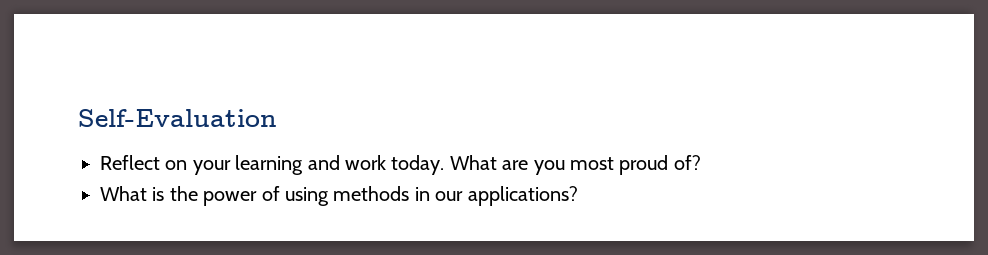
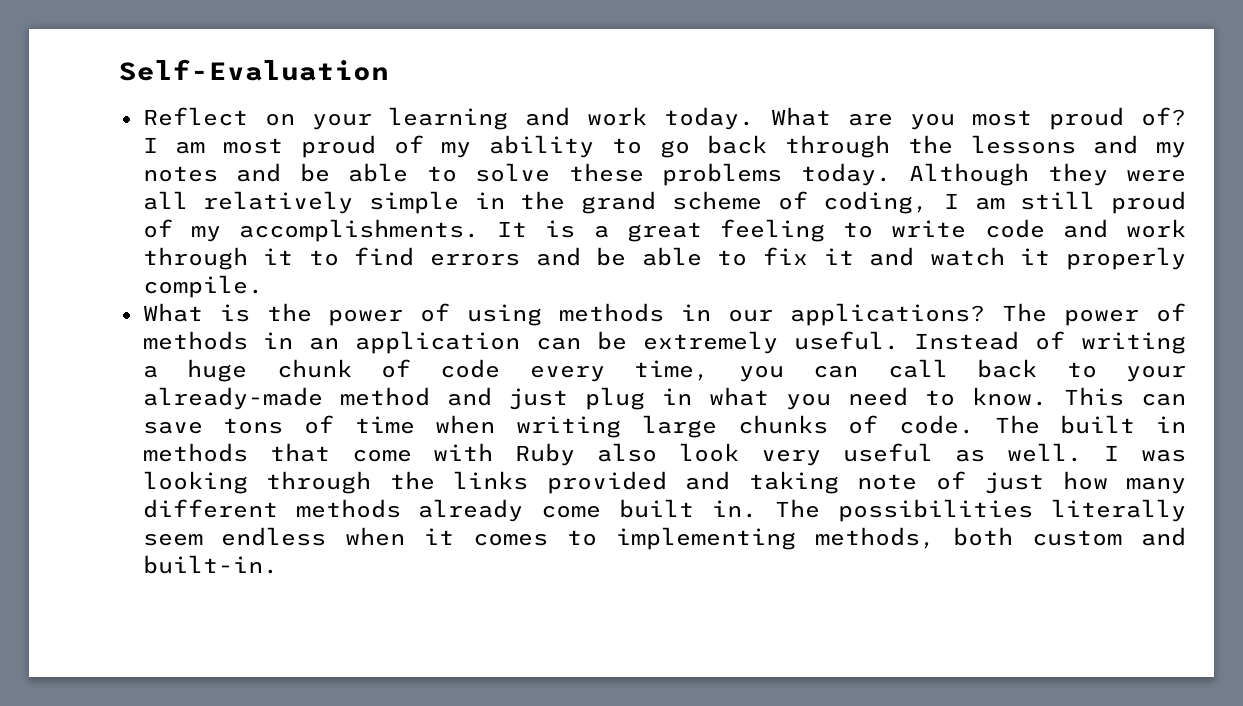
(701, 162) none -> [142,135,1187,158] [142,163,1186,186] [142,191,1186,214] [142,219,1186,242] [142,247,1186,270] [142,275,263,298] I am most proud of my ability to go back through the lessons and my notes and be able to solve these problems today. Although they were all relatively simple in the grand scheme of coding, I am still proud of my accomplishments. It is a great feeling to write code and work through it to find errors and be able to fix it and watch it properly compile.
(578, 196) none -> [1002,303,1186,326] [142,331,1186,354] [142,359,1186,382] [142,387,1186,410] [142,415,1186,438] [142,443,1186,466] [142,471,1186,494] [142,499,1187,522] [142,527,1186,550] [142,555,278,574] The power of methods in an application can be extremely useful. Instead of writing a huge chunk of code every time, you can call back to your already-made method and just plug in what you need to know. This can save tons of time when writing large chunks of code. The built in methods that come with Ruby also look very useful as well. I was looking through the links provided and taking note of just how many different methods already come built in. The possibilities literally seem endless when it comes to implementing methods, both custom and built-in.

